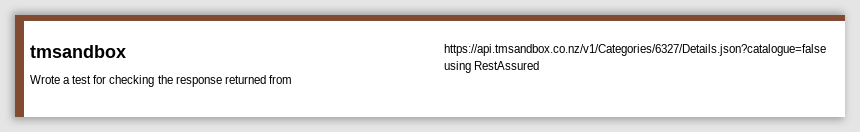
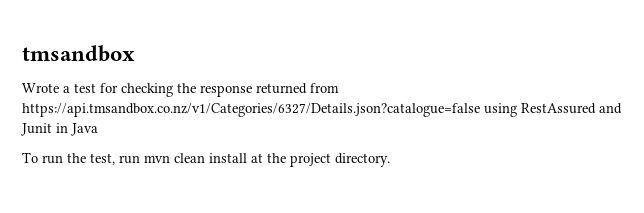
(540, 65) none -> [599,103,622,114] [21,123,98,136] [22,152,390,167] and Junit in Java // To run the test, run mvn clean install at the project directory.

